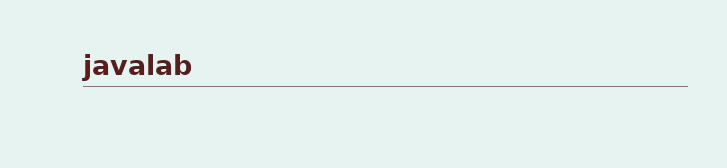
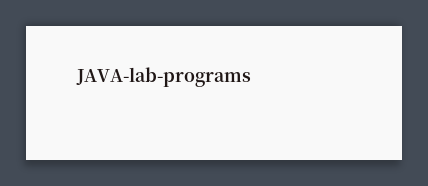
[82,54,192,81] javalab -> [76,67,251,87] JAVA-lab-programs

